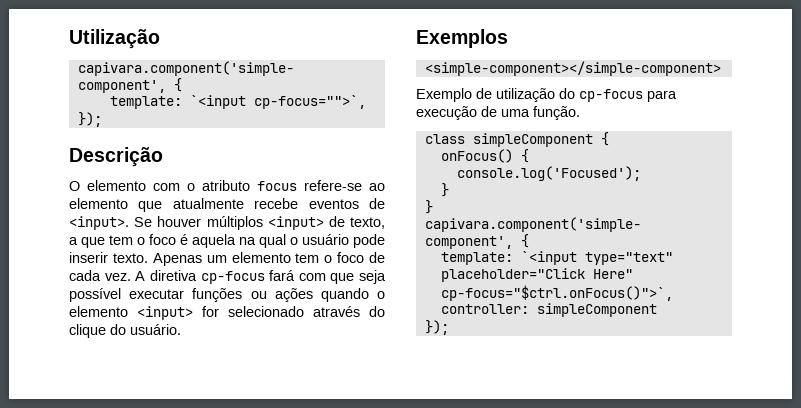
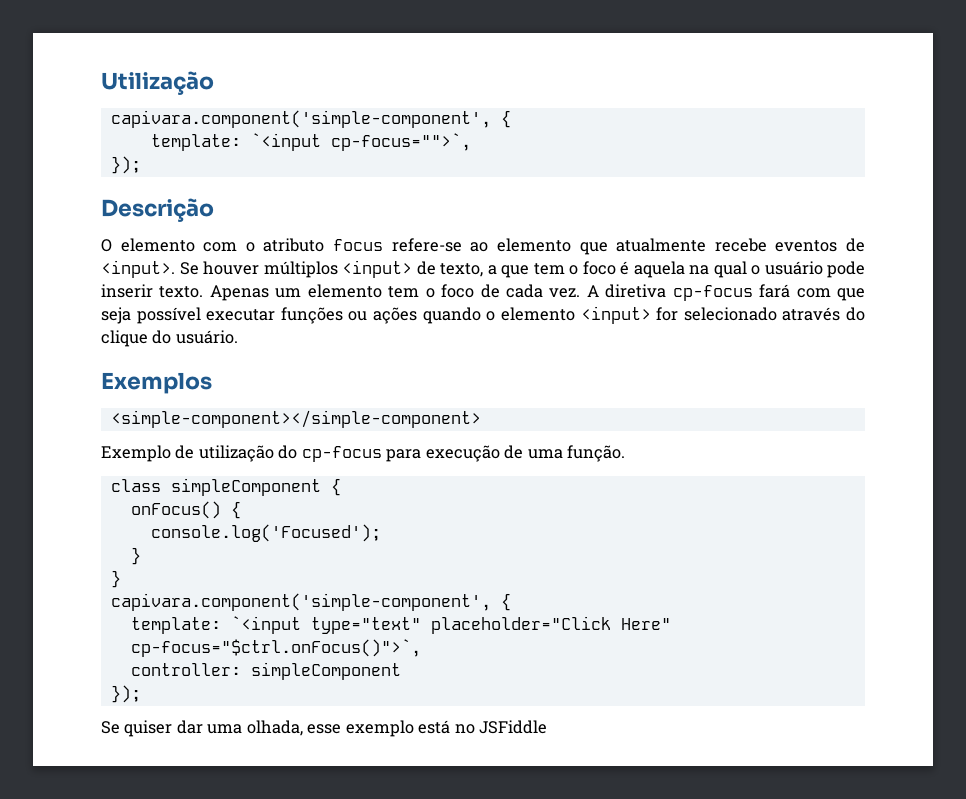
(449, 327) none -> [101,720,548,737] // Se quiser dar uma olhada, esse exemplo está no JSFiddle

